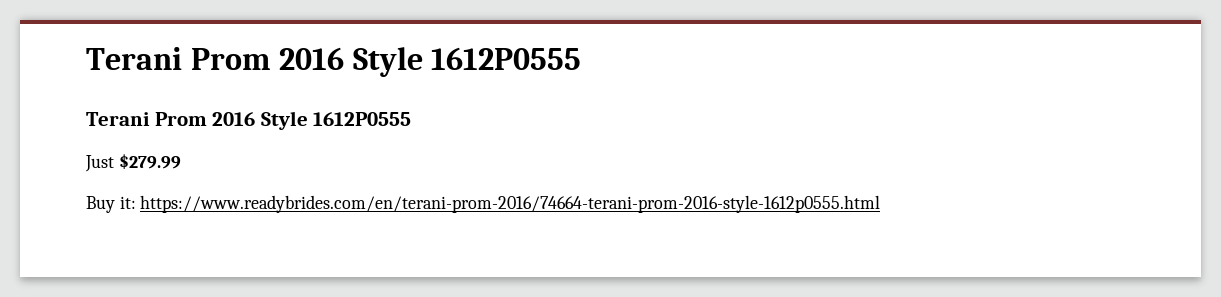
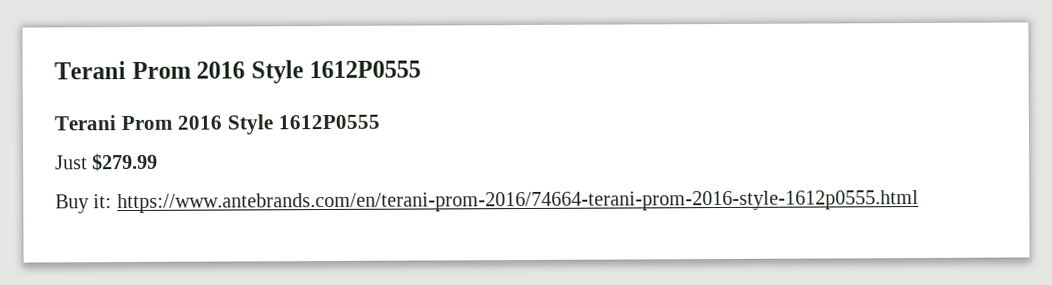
[140,195,881,213] https://www.readybrides.com/en/terani-prom-2016/74664-terani-prom-2016-style-1612p0555.html -> [116,190,919,214] https://www.antebrands.com/en/terani-prom-2016/74664-terani-prom-2016-style-1612p0555.html

